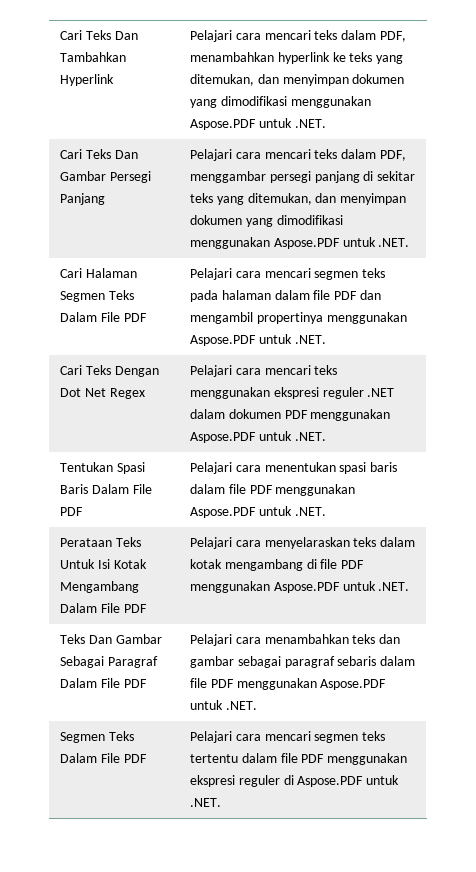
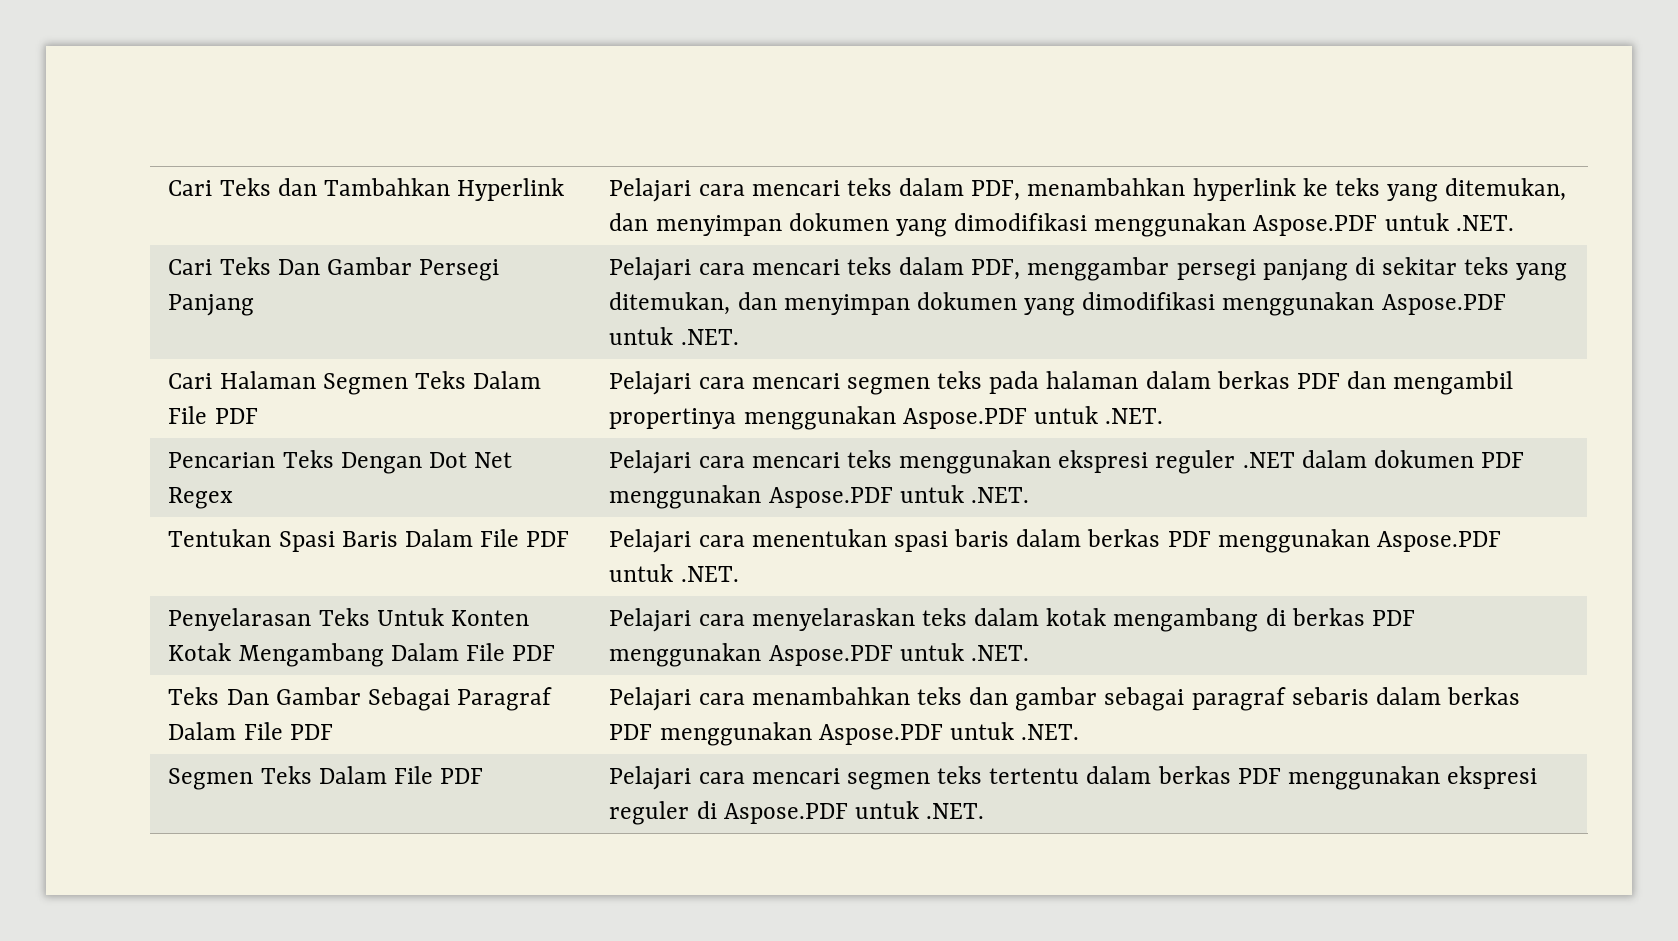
[59,30,138,40] Cari Teks Dan -> [168,178,317,196] Cari Teks dan
[313,290,331,300] file -> [1216,371,1290,389] berkas
[59,365,82,375] Cari -> [168,452,276,468] Pencarian
[228,484,356,496] [189,506,326,518] [59,538,112,547] file PDF menggunakan Aspose.PDF untuk .NET. // Perataan -> [1087,529,1501,553] [609,564,739,582] [168,608,312,631] berkas PDF menggunakan Aspose.PDF untuk .NET. // Penyelarasan
[97,559,110,569] Isi -> [450,610,529,626] Konten
[320,559,338,569] file -> [1291,608,1365,626] berkas
[189,678,207,688] file -> [1446,687,1520,705] berkas
[280,753,298,763] file -> [1157,766,1231,784] berkas

